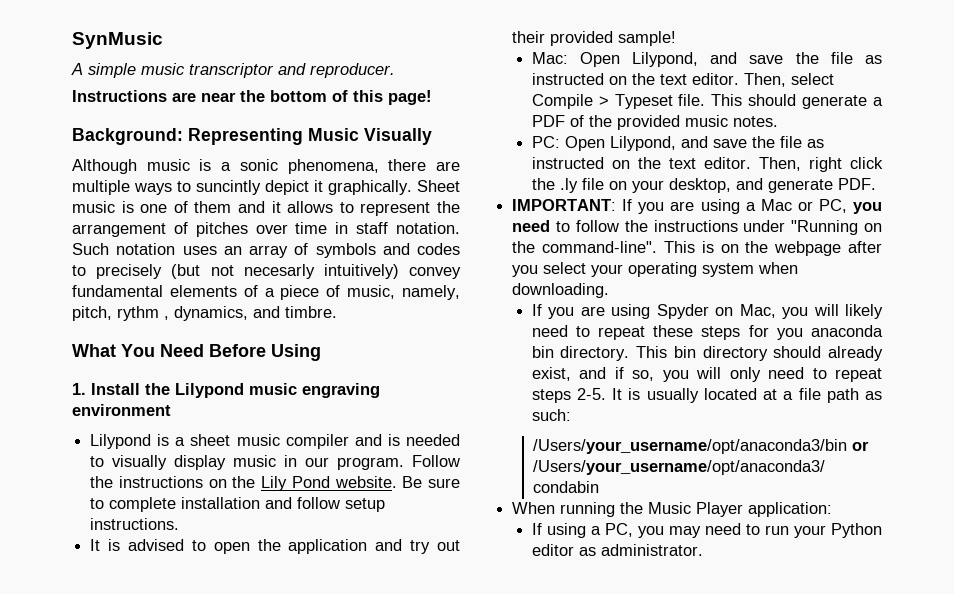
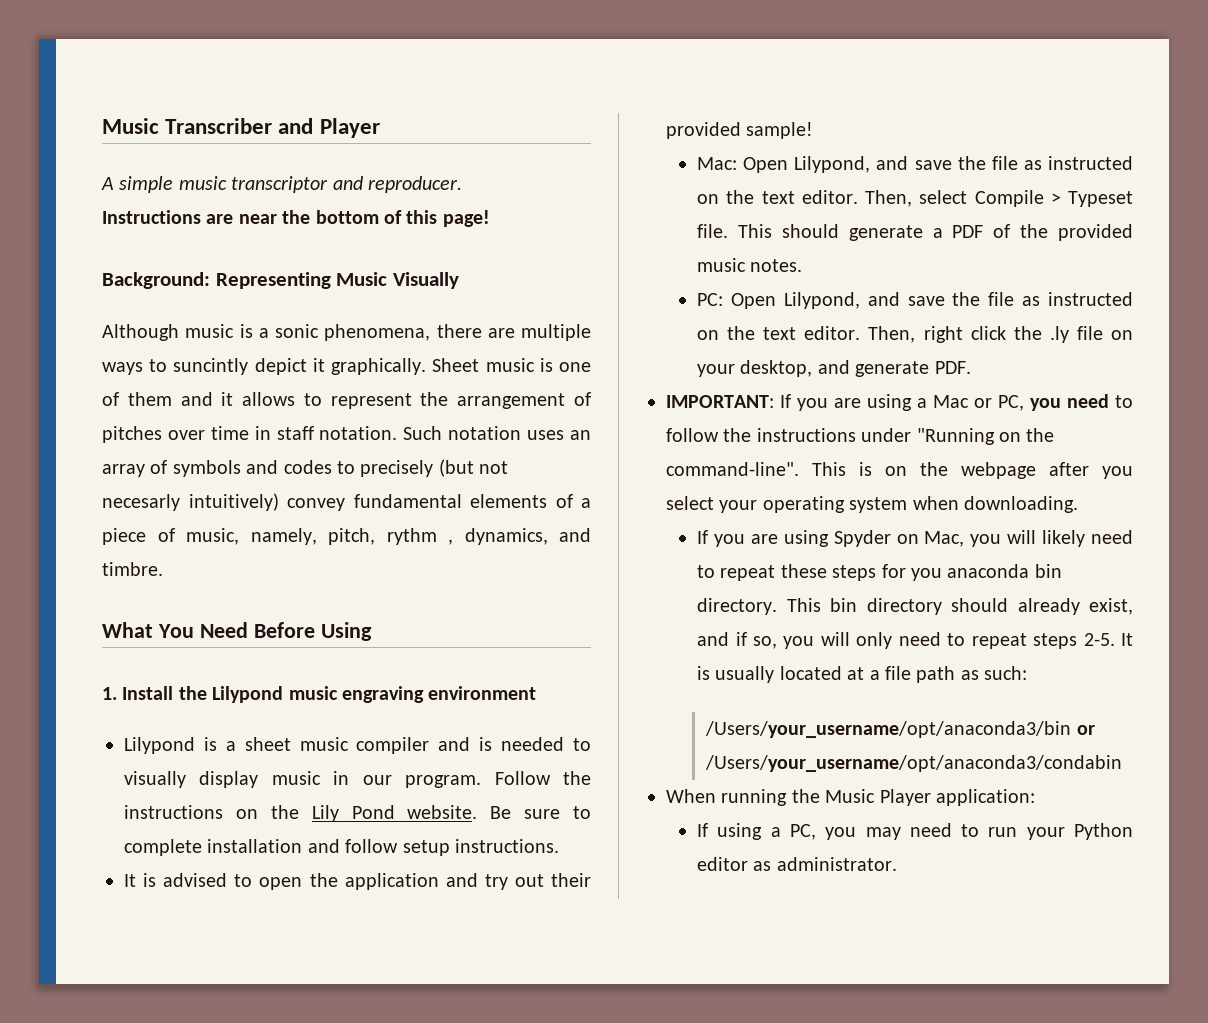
[72,32,163,49] SynMusic -> [102,118,380,138] Music Transcriber and Player

